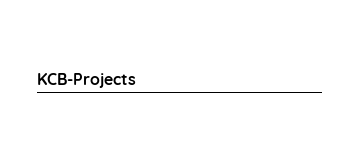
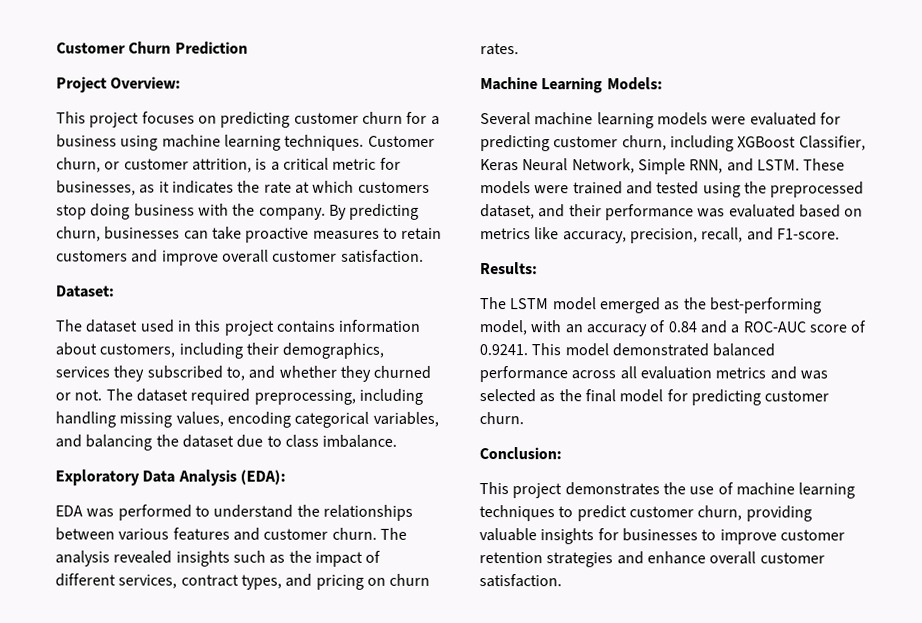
[37,73,136,88] KCB-Projects -> [56,41,248,55] [56,76,182,93] [56,111,440,128] [56,134,435,151] [56,157,401,173] [56,180,430,196] [56,203,420,220] [56,226,443,243] [56,249,424,266] [56,285,115,298] [55,319,421,336] [55,342,385,359] [55,365,432,382] [55,388,423,405] [55,411,439,428] [55,434,398,451] [55,469,286,486] [55,504,413,521] [55,527,407,541] [55,550,382,567] [55,573,431,590] [480,43,519,56] [480,77,663,94] [480,112,841,129] [480,135,866,152] [480,158,846,175] [480,181,865,198] [480,204,864,221] [480,227,840,244] [480,262,538,275] [480,297,822,314] [479,320,867,337] [479,343,776,357] [479,366,828,383] [479,389,830,406] [479,412,524,425] [479,447,562,460] [479,482,856,499] [479,505,812,522] [479,528,845,545] [479,551,825,568] [479,574,562,588] Customer Churn Prediction // Project Overview: // This project focuses on predicting customer churn for a business using machine learning techniques. Customer churn, or customer attrition, is a critical metric for businesses, as it indicates the rate at which customers stop doing business with the company. By predicting churn, businesses can take proactive measures to retain customers and improve overall customer satisfaction. // Dataset: // The dataset used in this project contains information about customers, including their demographics, services they subscribed to, and whether they churned or not. The dataset required preprocessing, including handling missing values, encoding categorical variables, and balancing the dataset due to class imbalance. // Exploratory Data Analysis (EDA): // EDA was performed to understand the relationships between various features and customer churn. The analysis revealed insights such as the impact of different services, contract types, and pricing on churn rates. // Machine Learning Models: // Several machine learning models were evaluated for predicting customer churn, including XGBoost Classifier, Keras Neural Network, Simple RNN, and LSTM. These models were trained and tested using the preprocessed dataset, and their performance was evaluated based on metrics like accuracy, precision, recall, and F1-score. // Results: // The LSTM model emerged as the best-performing model, with an accuracy of 0.84 and a ROC-AUC score of 0.9241. This model demonstrated balanced performance across all evaluation metrics and was selected as the final model for predicting customer churn. // Conclusion: // This project demonstrates the use of machine learning techniques to predict customer churn, providing valuable insights for businesses to improve customer retention strategies and enhance overall customer satisfaction.

